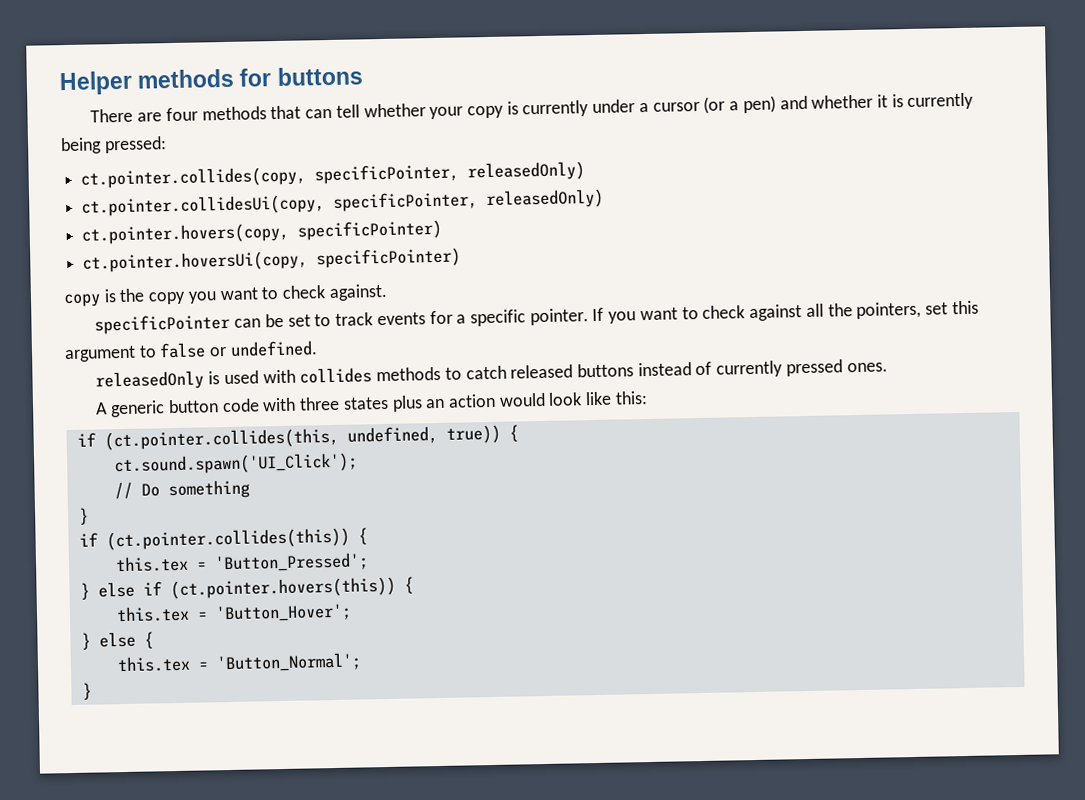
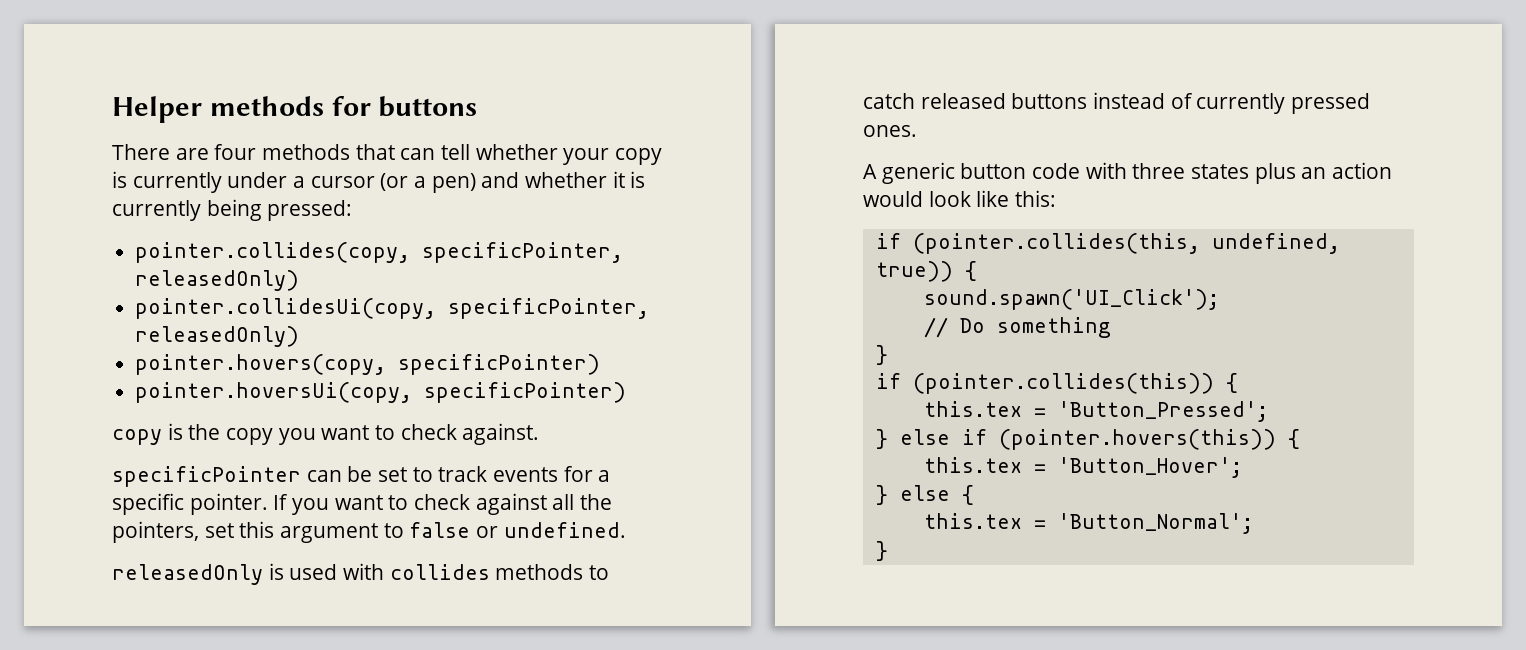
[80,161,586,189] [81,188,605,217] [81,219,443,245] [82,250,309,273] ct.pointer.collides(copy, specificPointer, releasedOnly) // ct.pointer.collidesUi(copy, specificPointer, releasedOnly) // ct.pointer.hovers(copy, specificPointer) // ct.pointer.hoversUi(copy, -> [135,242,624,263] [135,270,300,291] [135,298,650,319] [135,326,300,347] [135,354,601,375] [135,382,413,403] pointer.collides(copy, specificPointer, releasedOnly) // pointer.collidesUi(copy, specificPointer, releasedOnly) // pointer.hovers(copy, specificPointer) // pointer.hoversUi(copy,
[103,427,339,451] (ct.pointer.collides(this, -> [912,233,1200,254] (pointer.collides(this,
[113,452,358,476] ct.sound.spawn('UI_Click'); -> [923,289,1219,310] sound.spawn('UI_Click');
[105,527,350,551] (ct.pointer.collides(this)) -> [912,373,1214,394] (pointer.collides(this))
[169,576,396,600] (ct.pointer.hovers(this)) -> [998,429,1276,450] (pointer.hovers(this))

